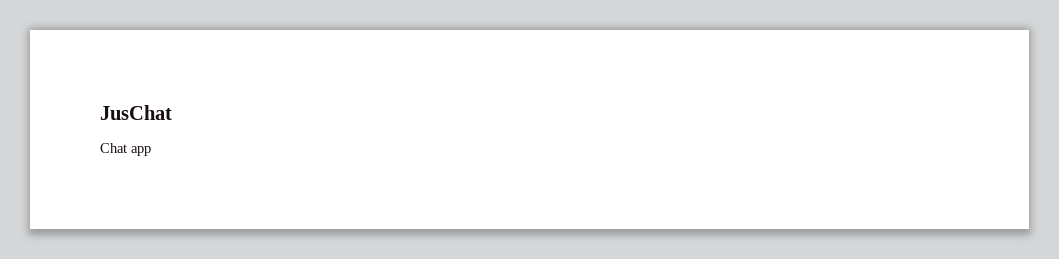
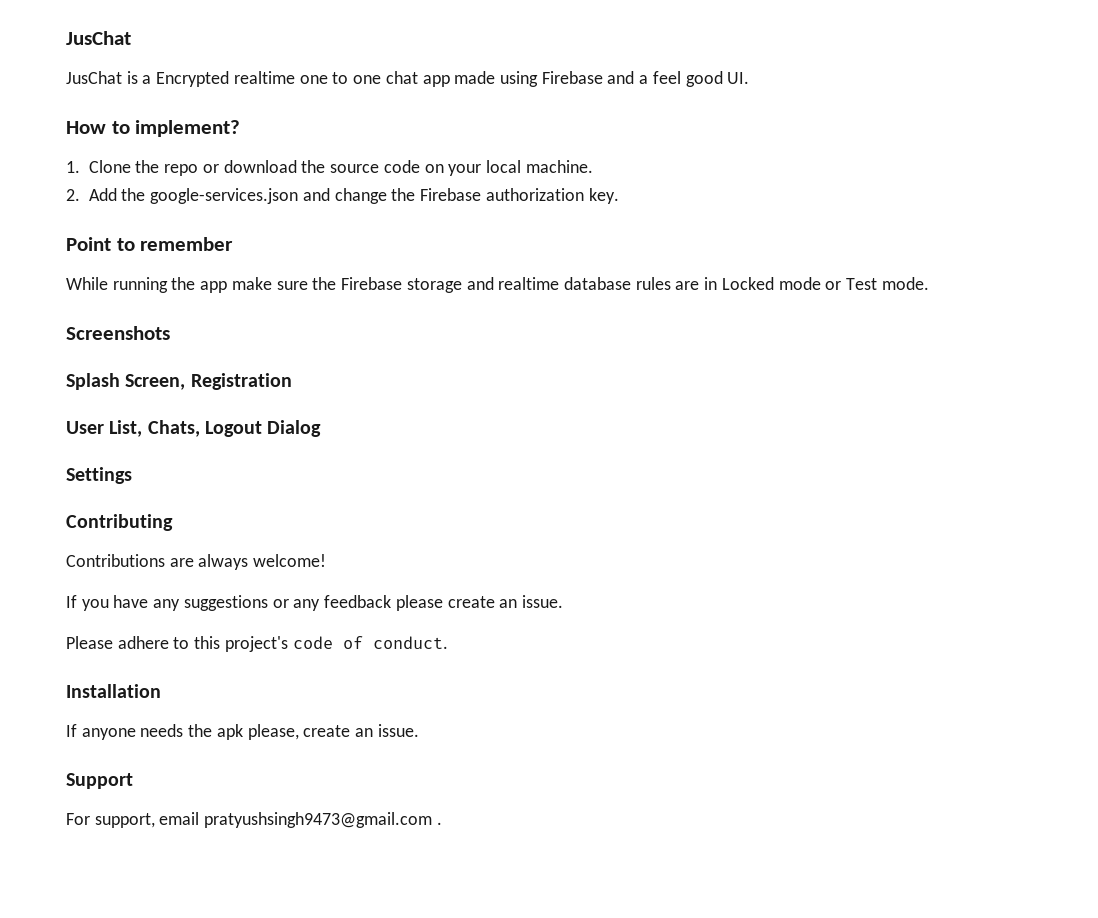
[100,143,151,156] Chat app -> [66,71,750,87] [66,120,241,137] [66,160,593,176] [66,188,619,204] [66,237,234,251] [66,277,929,293] [66,326,170,340] [66,373,292,390] [66,420,322,437] [66,467,132,484] [66,514,173,531] [66,554,327,570] [66,595,563,611] [66,636,448,652] [66,684,161,698] [66,724,419,740] [66,773,133,789] [66,812,442,828] JusChat is a Encrypted realtime one to one chat app made using Firebase and a feel good UI. // How to implement? // 1. Clone the repo or download the source code on your local machine. // 2. Add the google-services.json and change the Firebase authorization key. // Point to remember // While running the app make sure the Firebase storage and realtime database rules are in Locked mode or Test mode. // Screenshots // Splash Screen, Registration // User List, Chats, Logout Dialog // Settings // Contributing // Contributions are always welcome! // If you have any suggestions or any feedback please create an issue. // Please adhere to this project's code of conduct. // Installation // If anyone needs the apk please, create an issue. // Support // For support, email pratyushsingh9473@gmail.com .

